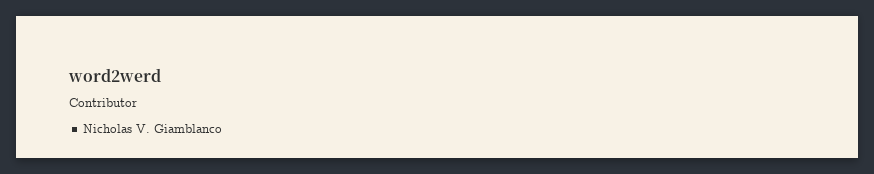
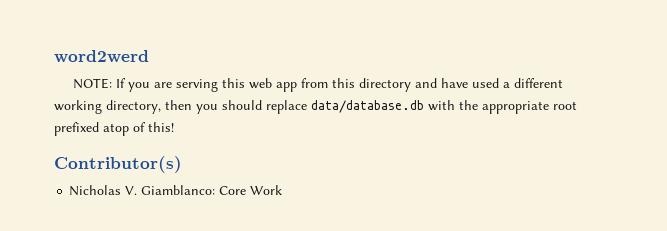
[69,98,137,107] Contributor -> [73,78,564,92] [54,100,577,114] [54,122,174,136] [54,156,182,173] NOTE: If you are serving this web app from this directory and have used a different working directory, then you should replace data/database.db with the appropriate root prefixed atop of this! // Contributor(s)
[154,124,223,133] Giamblanco -> [141,185,283,195] Giamblanco: Core Work

